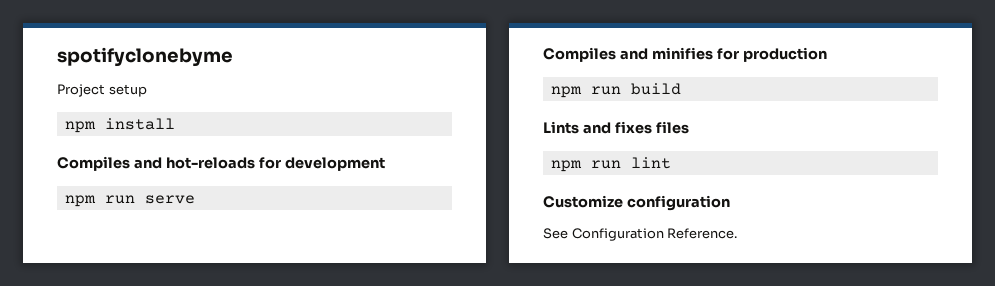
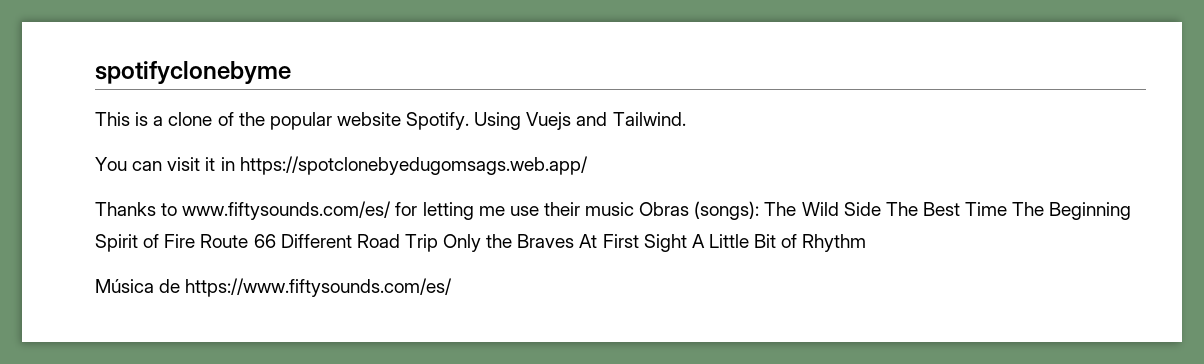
[57,84,147,97] [64,118,175,133] [57,156,385,171] [64,195,195,207] [543,47,827,62] [550,83,681,98] [543,121,689,134] [550,157,671,172] [543,195,730,211] [543,228,738,241] Project setup // npm install // Compiles and hot-reloads for development // npm run serve // Compiles and minifies for production // npm run build // Lints and fixes files // npm run lint // Customize configuration // See Configuration Reference. -> [95,112,686,130] [95,156,588,175] [95,201,1132,220] [95,234,867,252] [95,278,453,297] This is a clone of the popular website Spotify. Using Vuejs and Tailwind. // You can visit it in https://spotclonebyedugomsags.web.app/ // Thanks to www.fiftysounds.com/es/ for letting me use their music Obras (songs): The Wild Side The Best Time The Beginning Spirit of Fire Route 66 Different Road Trip Only the Braves At First Sight A Little Bit of Rhythm // Música de https://www.fiftysounds.com/es/

